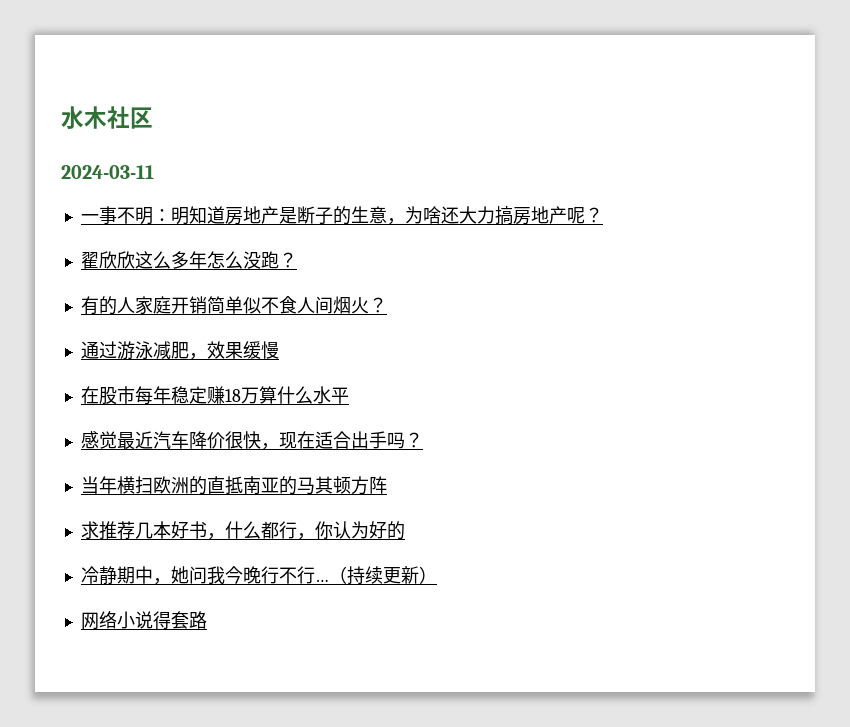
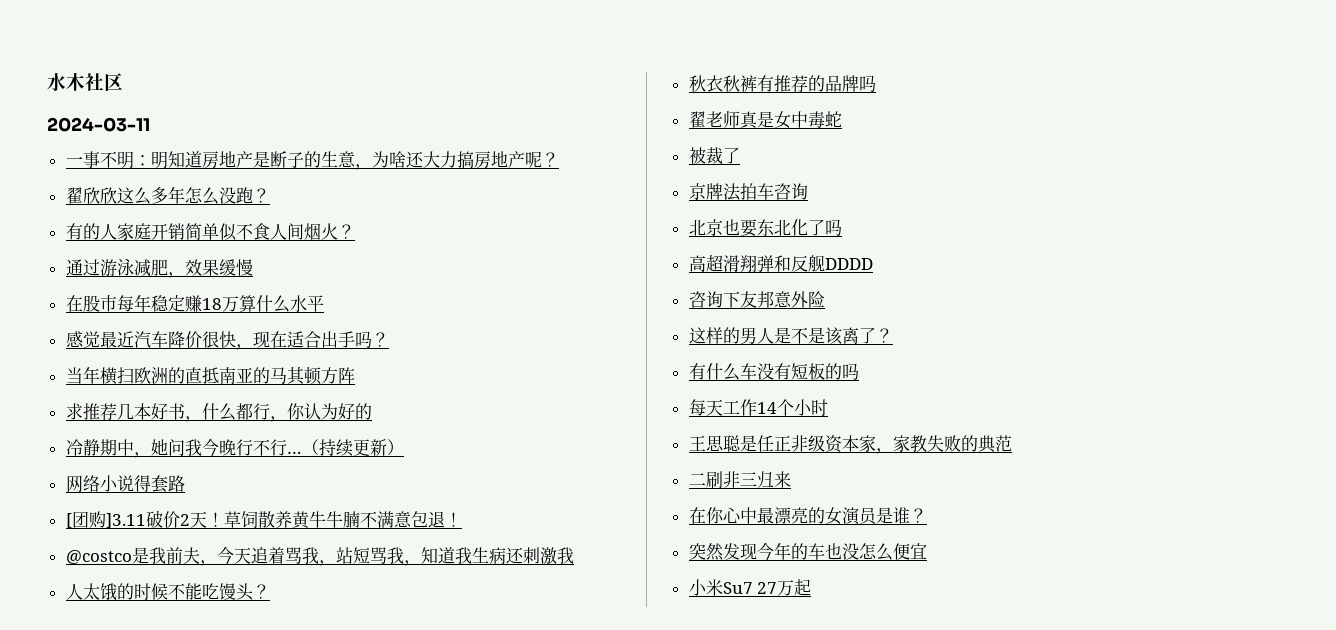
(207, 620) none -> [65,510,462,529] [65,546,574,566] [65,583,270,601] [688,75,876,93] [688,110,842,129] [688,147,740,165] [688,183,808,201] [688,219,842,237] [688,254,873,273] [688,291,825,308] [688,327,893,345] [688,363,859,381] [688,399,828,416] [688,435,1012,454] [688,471,791,488] [688,507,927,525] [688,542,927,561] [688,579,812,596] // [团购]3.11破价2天！草饲散养黄牛牛腩不满意包退！ // @costco是我前夫，今天追着骂我，站短骂我，知道我生病还刺激我 // 人太饿的时候不能吃馒头？ // 秋衣秋裤有推荐的品牌吗 // 翟老师真是女中毒蛇 // 被裁了 // 京牌法拍车咨询 // 北京也要东北化了吗 // 高超滑翔弹和反舰DDDD // 咨询下友邦意外险 // 这样的男人是不是该离了？ // 有什么车没有短板的吗 // 每天工作14个小时 // 王思聪是任正非级资本家，家教失败的典范 // 二刷非三归来 // 在你心中最漂亮的女演员是谁？ // 突然发现今年的车也没怎么便宜 // 小米Su7 27万起

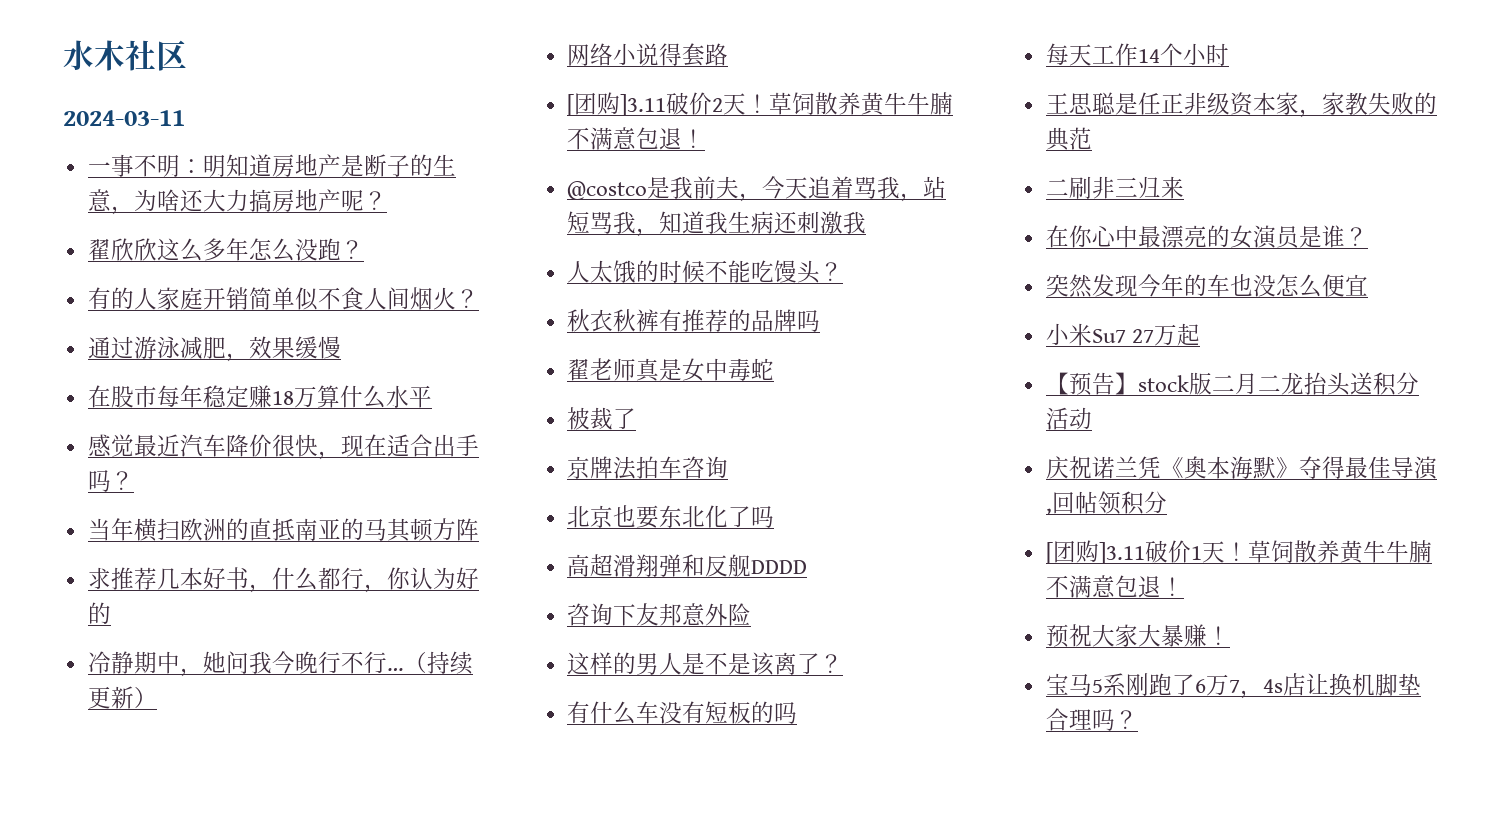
(812, 587) none -> [1045,372,1419,396] [1045,407,1092,430] [1045,456,1439,480] [1045,491,1167,515] [1045,540,1432,564] [1045,575,1184,598] [1045,624,1230,648] [1045,673,1421,699] [1045,708,1138,731] // 【预告】stock版二月二龙抬头送积分活动 // 庆祝诺兰凭《奥本海默》夺得最佳导演,回帖领积分 // [团购]3.11破价1天！草饲散养黄牛牛腩不满意包退！ // 预祝大家大暴赚！ // 宝马5系刚跑了6万7，4s店让换机脚垫合理吗？

